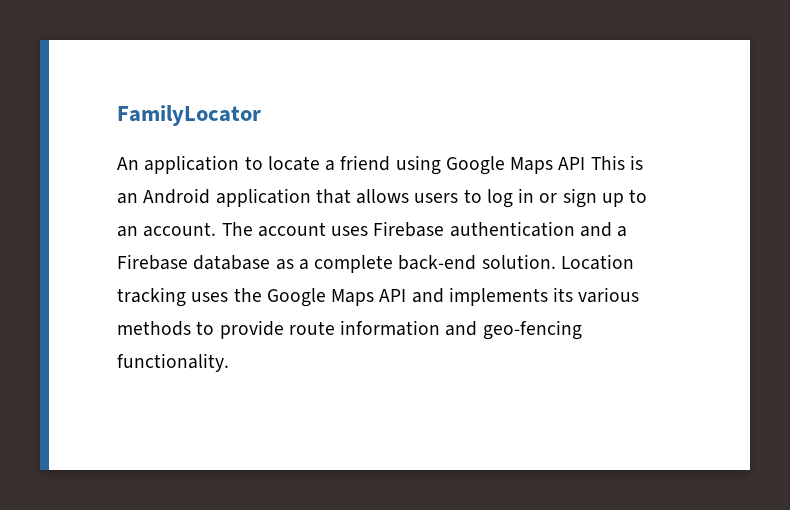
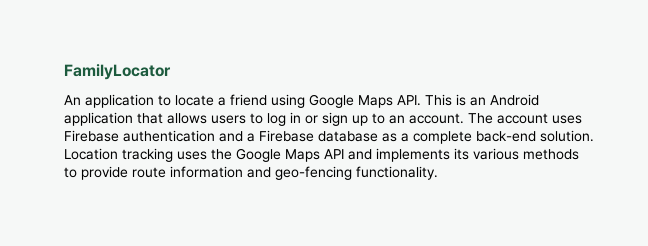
[558,157,586,170] API -> [397,95,421,106] API.

